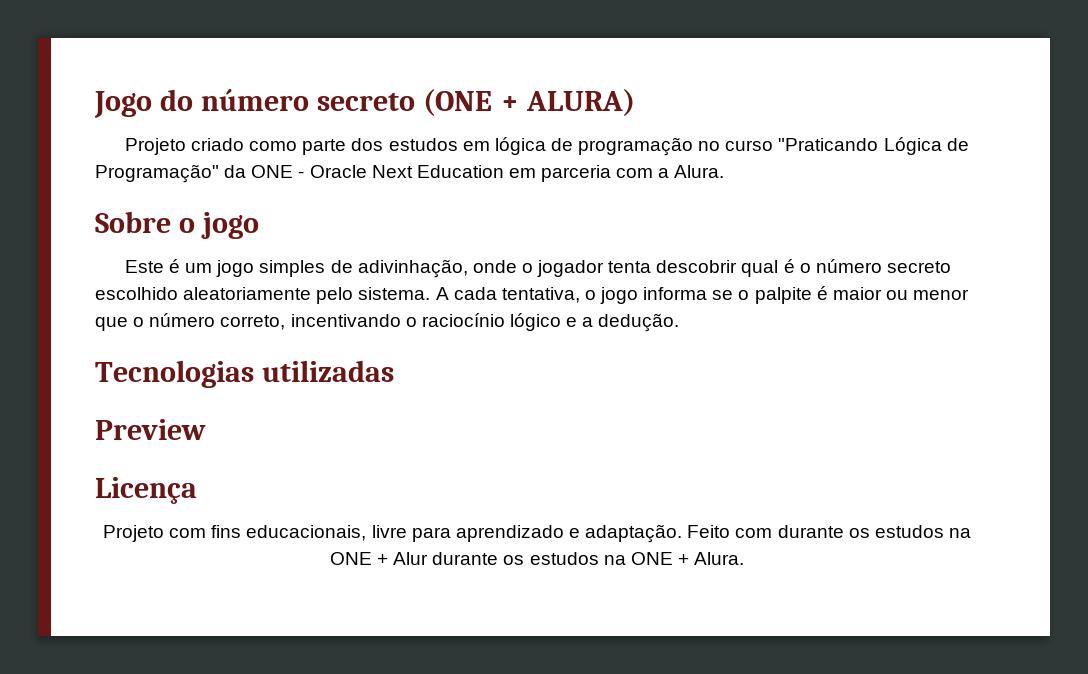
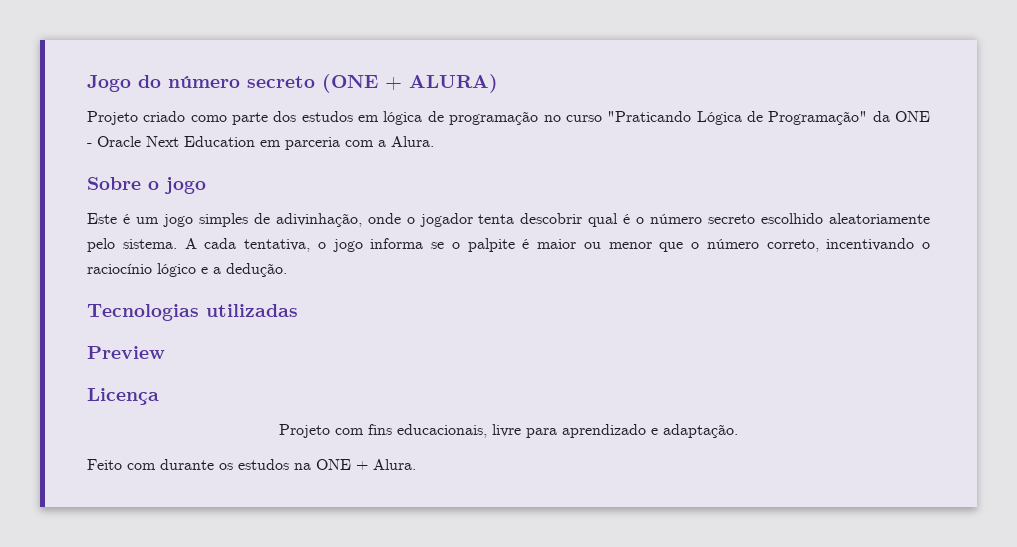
(683, 533) none -> (738, 431) //
[393,552,689,565] Alur durante os estudos na ONE + -> (368, 465) none

